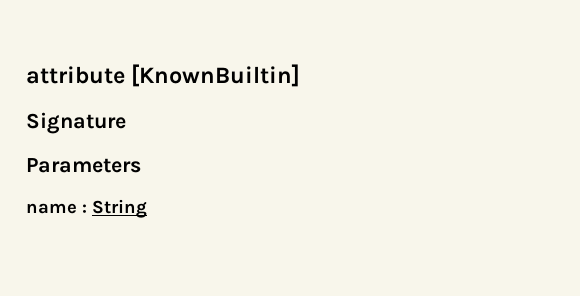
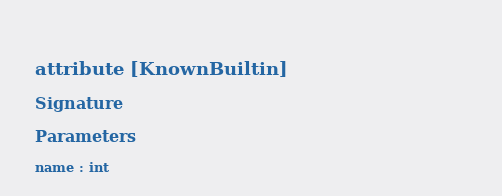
[92,199,147,218] String -> [89,162,109,172] int

